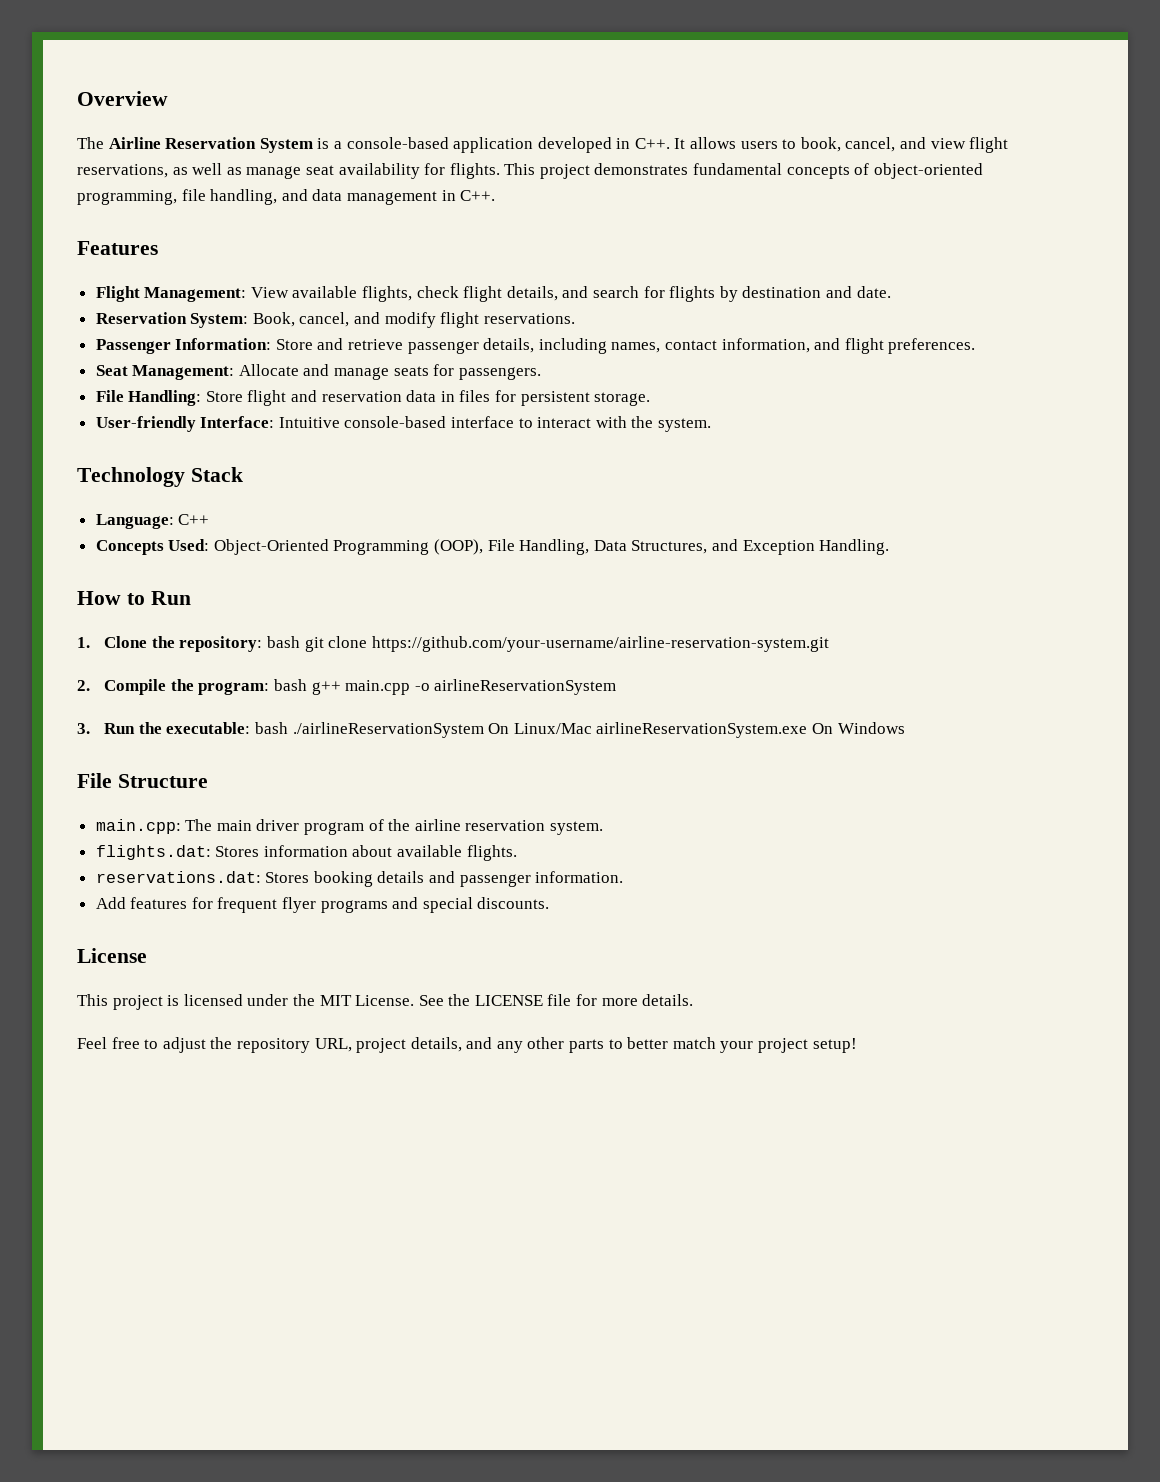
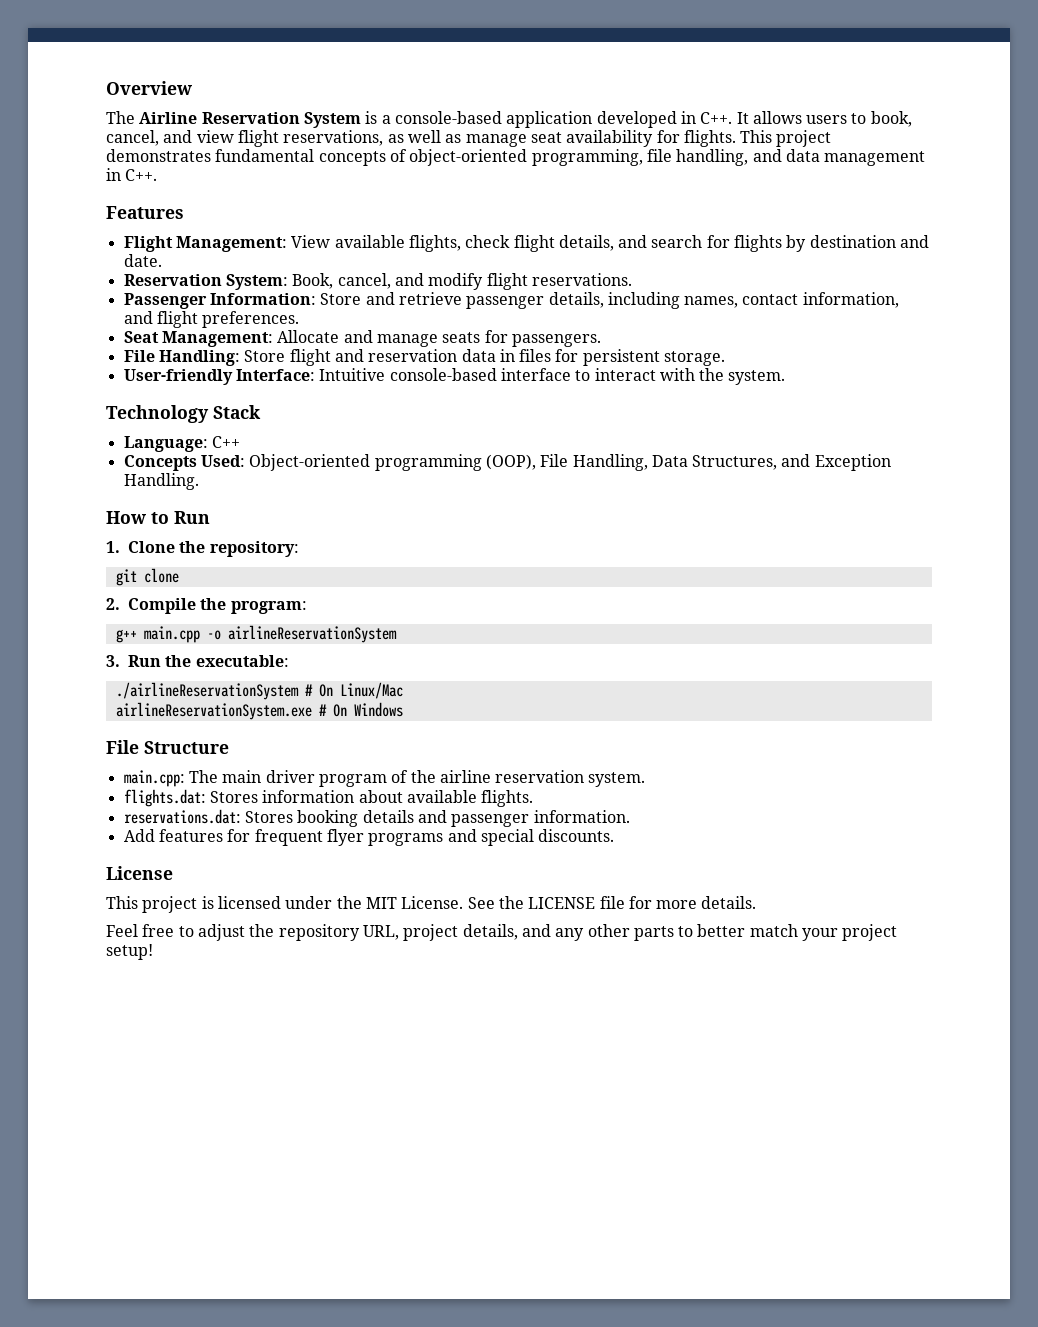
[213,539,430,555] Object-Oriented Programming -> [249,454,482,471] Object-oriented programming
[267,636,301,648] bash -> (299, 549) //
[371,636,829,652] https://github.com/your-username/airline-reservation-system.git -> (179, 575) none
[274,679,308,691] bash -> (307, 607) //
[255,722,484,738] bash ./airlineReservationSystem -> [115,682,313,700] // ./airlineReservationSystem #
[596,722,808,738] airlineReservationSystem.exe -> [115,702,327,720] // airlineReservationSystem.exe #

